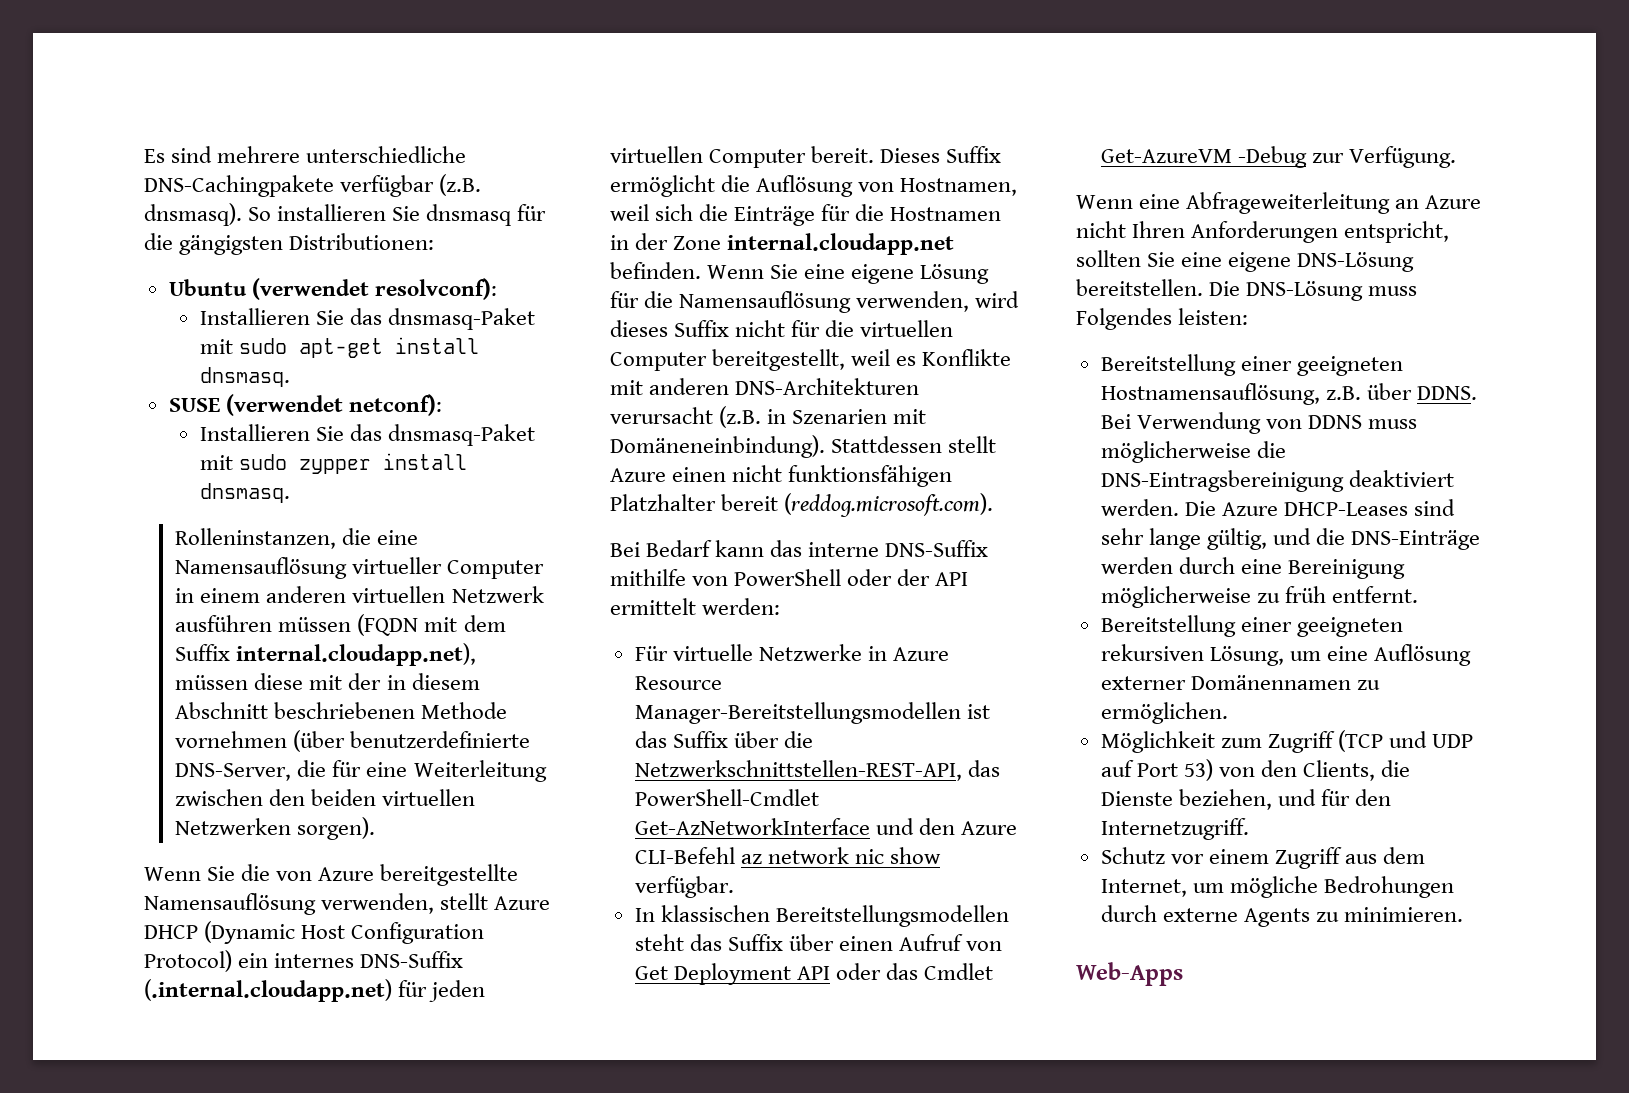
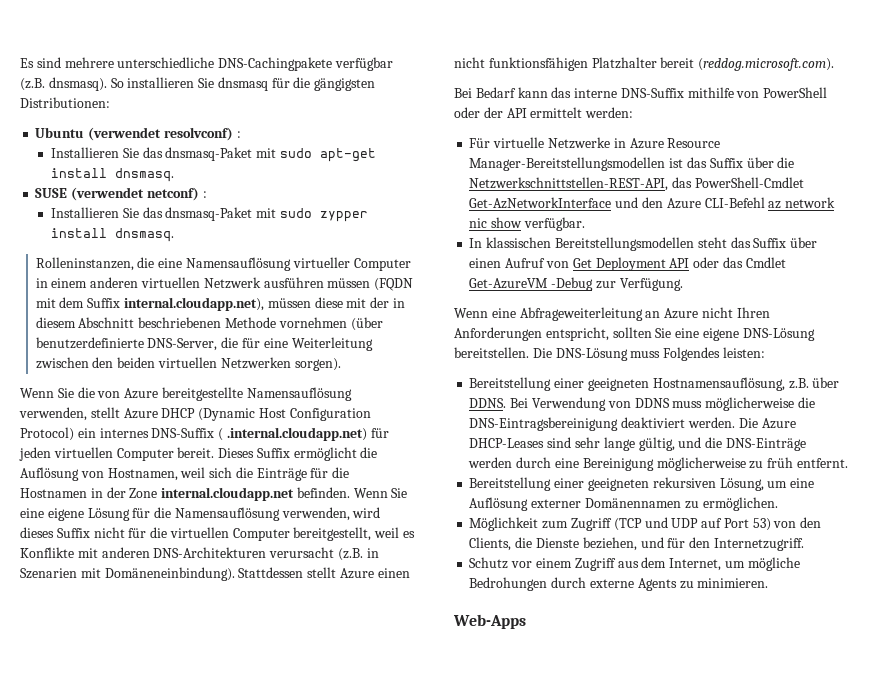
[374,278,497,300] resolvconf): -> [163,127,241,141] resolvconf) :
[348,394,442,416] netconf): -> [146,187,207,201] netconf) :
[144,979,392,1002] (.internal.cloudapp.net) -> [218,427,367,441] ( .internal.cloudapp.net)

